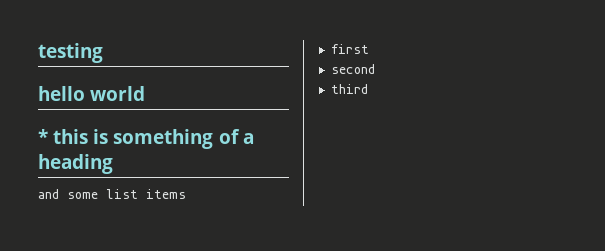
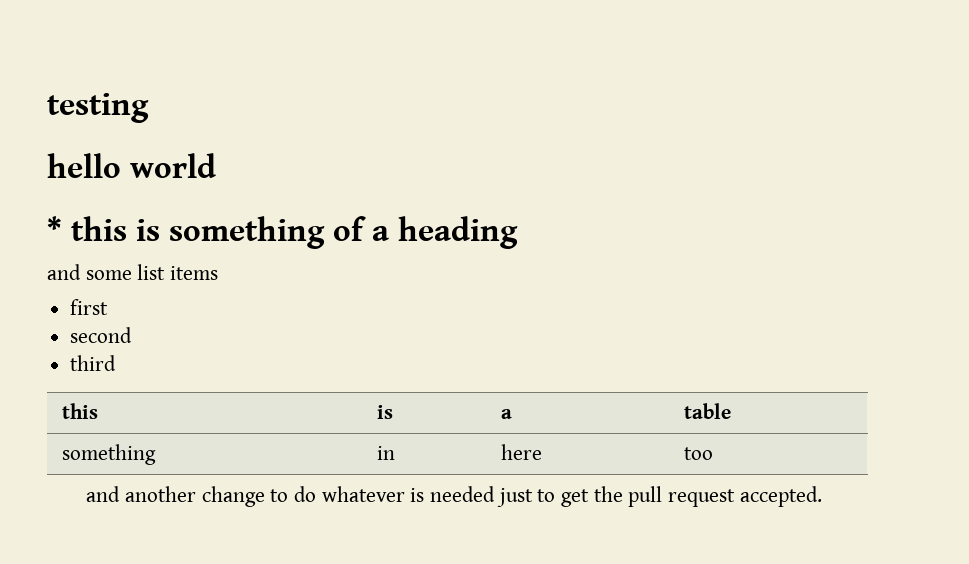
(369, 89) none -> [61,403,98,419] [376,405,393,419] [500,409,512,419] [683,403,731,419] [61,444,156,465] [376,446,395,460] [500,444,542,460] [683,447,713,460] [86,486,822,507] // this | is | a | table // something | in | here | too // and another change to do whatever is needed just to get the pull request accepted.

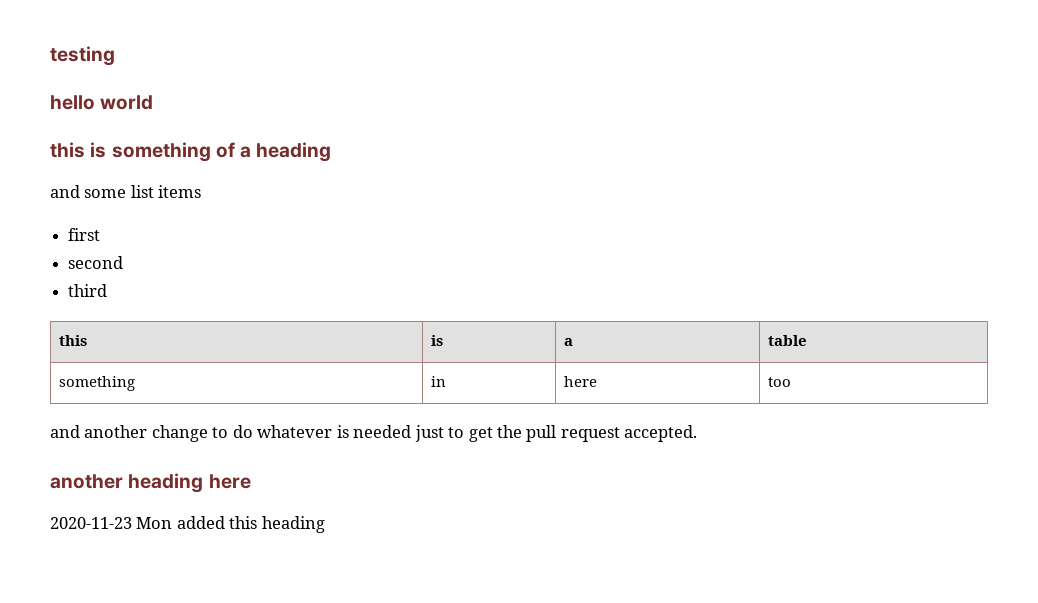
[47,216,62,241] * -> (154, 102) none
(822, 496) none -> [50,473,251,493] [50,516,325,533] // another heading here // 2020-11-23 Mon added this heading

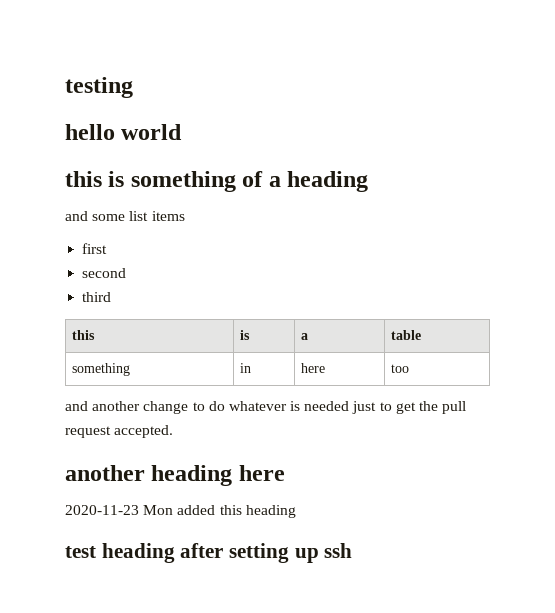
(325, 524) none -> [65,543,353,563] // test heading after setting up ssh

